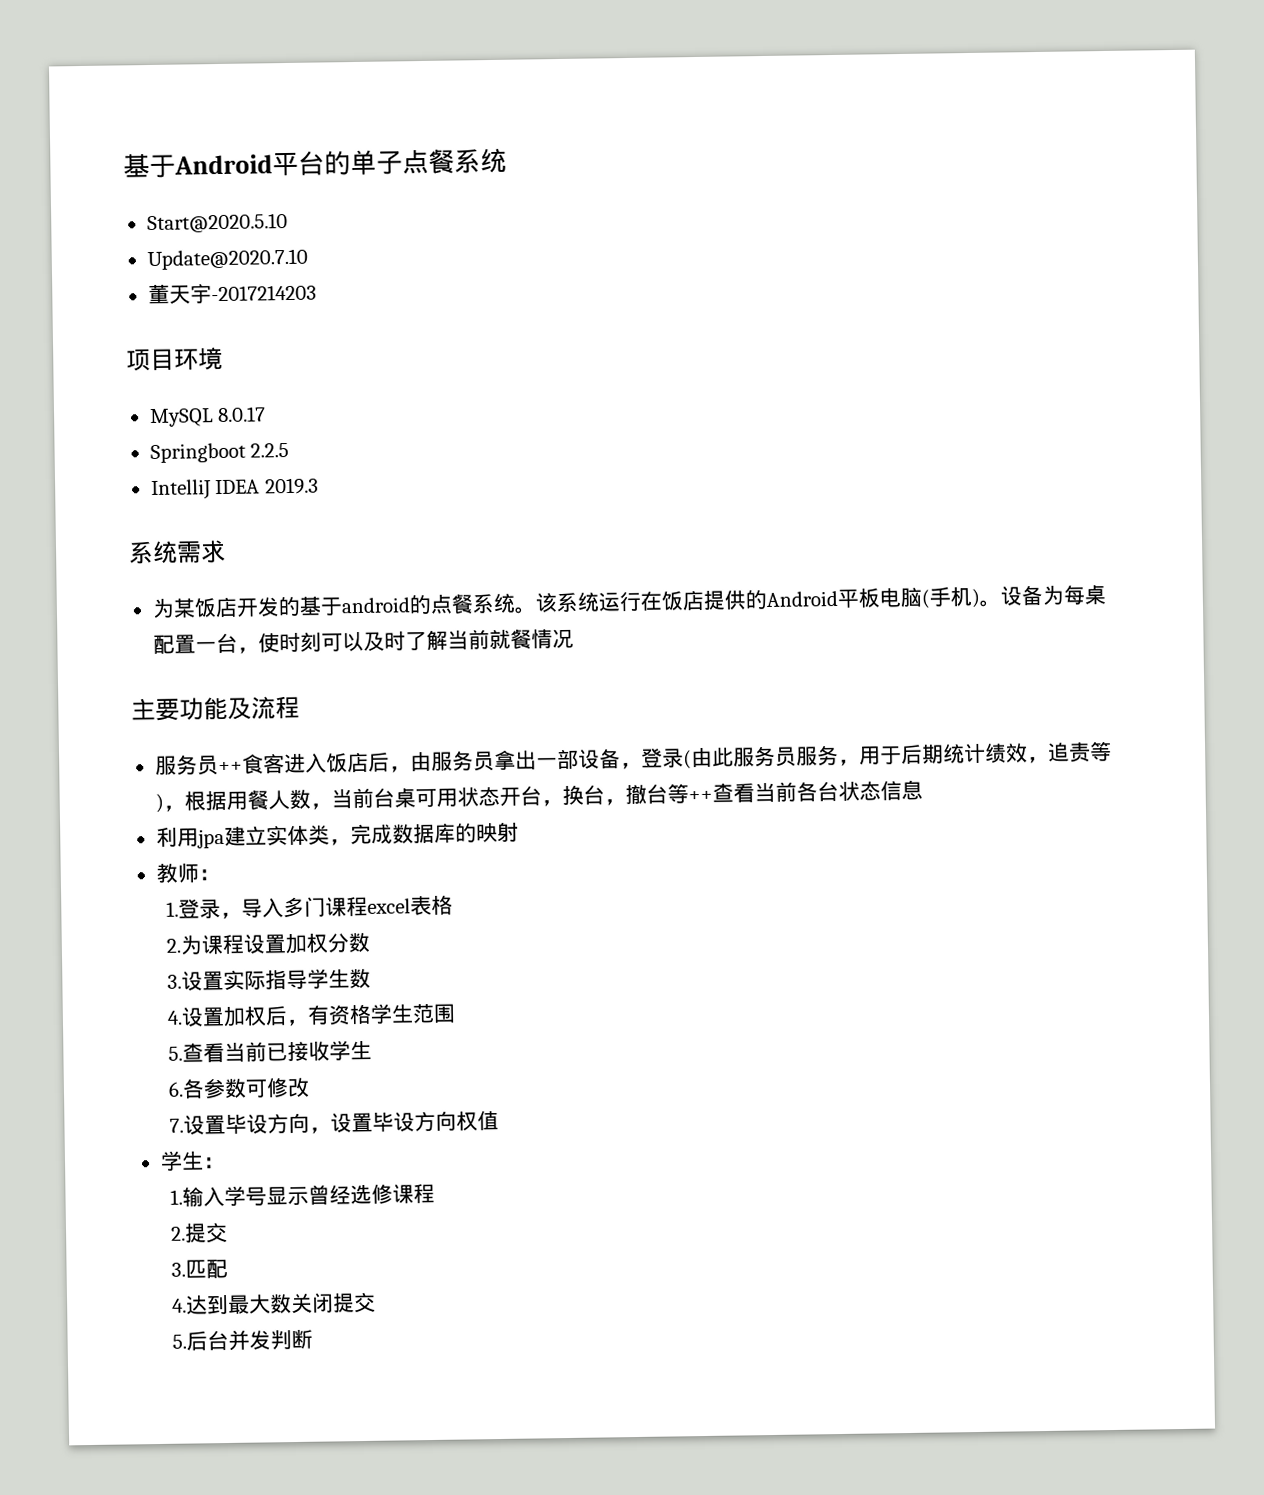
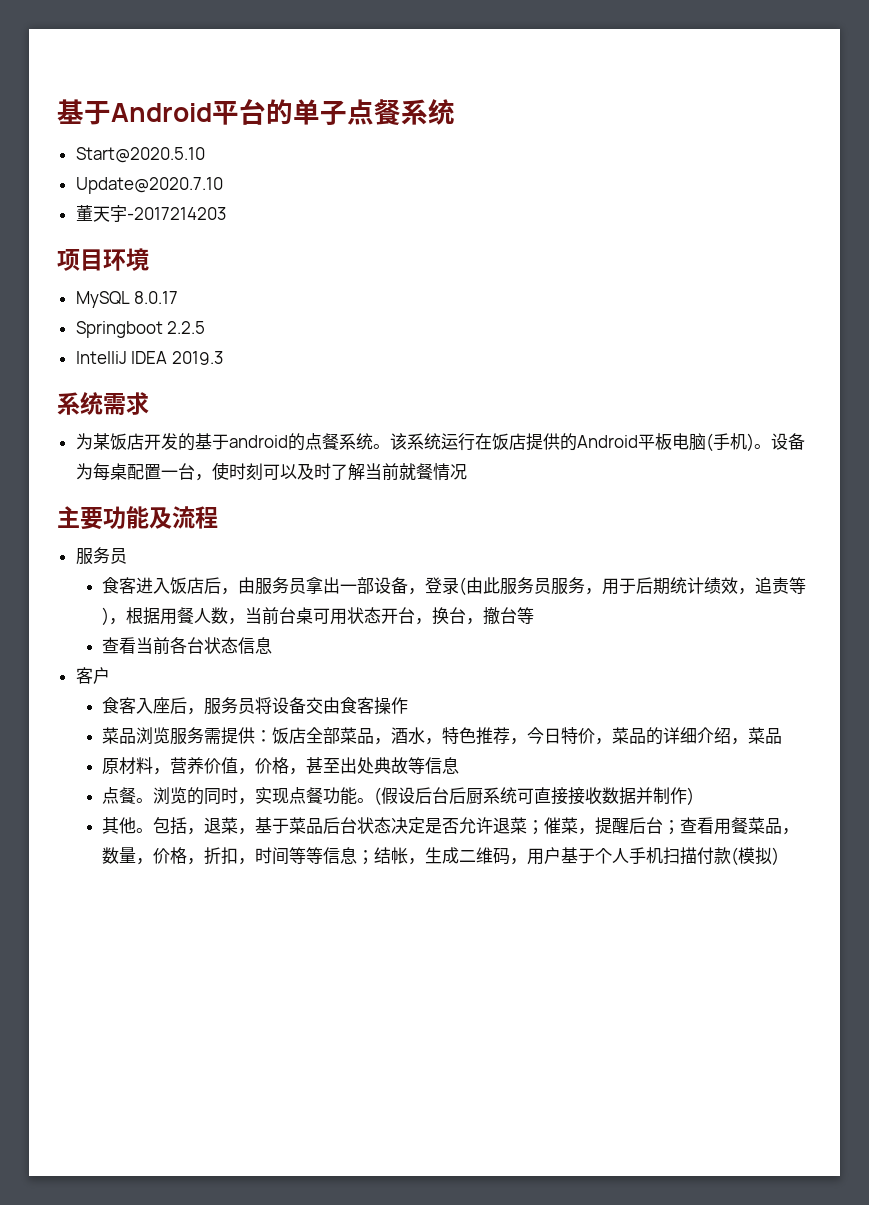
[217,761,243,773] ++ -> (127, 556) //
[687,790,713,802] ++ -> (535, 615) //
[155,821,519,849] [155,862,220,883] [165,894,453,920] [165,932,370,955] [166,968,371,991] [166,1003,456,1028] [167,1040,372,1063] [167,1077,310,1099] [168,1110,499,1135] [159,1150,225,1171] [169,1183,435,1207] [169,1221,228,1244] [170,1258,228,1279] [171,1291,376,1315] [171,1329,313,1351] 利用jpa建立实体类，完成数据库的映射 // 教师： // 1.登录，导入多门课程excel表格 // 2.为课程设置加权分数 // 3.设置实际指导学生数 // 4.设置加权后，有资格学生范围 // 5.查看当前已接收学生 // 6.各参数可修改 // 7.设置毕设方向，设置毕设方向权值 // 学生： // 1.输入学号显示曾经选修课程 // 2.提交 // 3.匹配 // 4.达到最大数关闭提交 // 5.后台并发判断 -> [75,667,110,684] [102,697,409,715] [102,727,783,745] [102,757,460,775] [102,787,695,806] [102,817,800,835] [102,847,780,866] 客户 // 食客入座后，服务员将设备交由食客操作 // 菜品浏览服务需提供：饭店全部菜品，酒水，特色推荐，今日特价，菜品的详细介绍，菜品 // 原材料，营养价值，价格，甚至出处典故等信息 // 点餐。浏览的同时，实现点餐功能。(假设后台后厨系统可直接接收数据并制作) // 其他。包括，退菜，基于菜品后台状态决定是否允许退菜；催菜，提醒后台；查看用餐菜品，数量，价格，折扣，时间等等信息；结帐，生成二维码，用户基于个人手机扫描付款(模拟)

